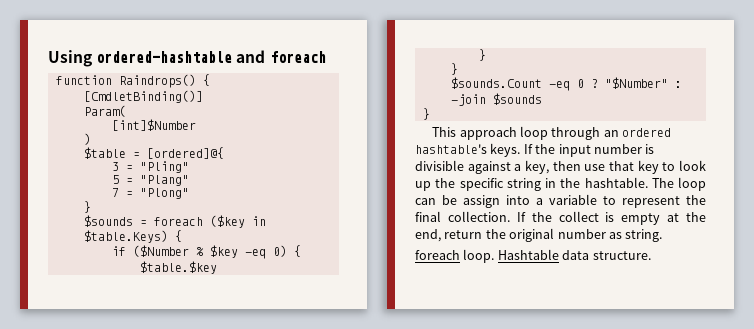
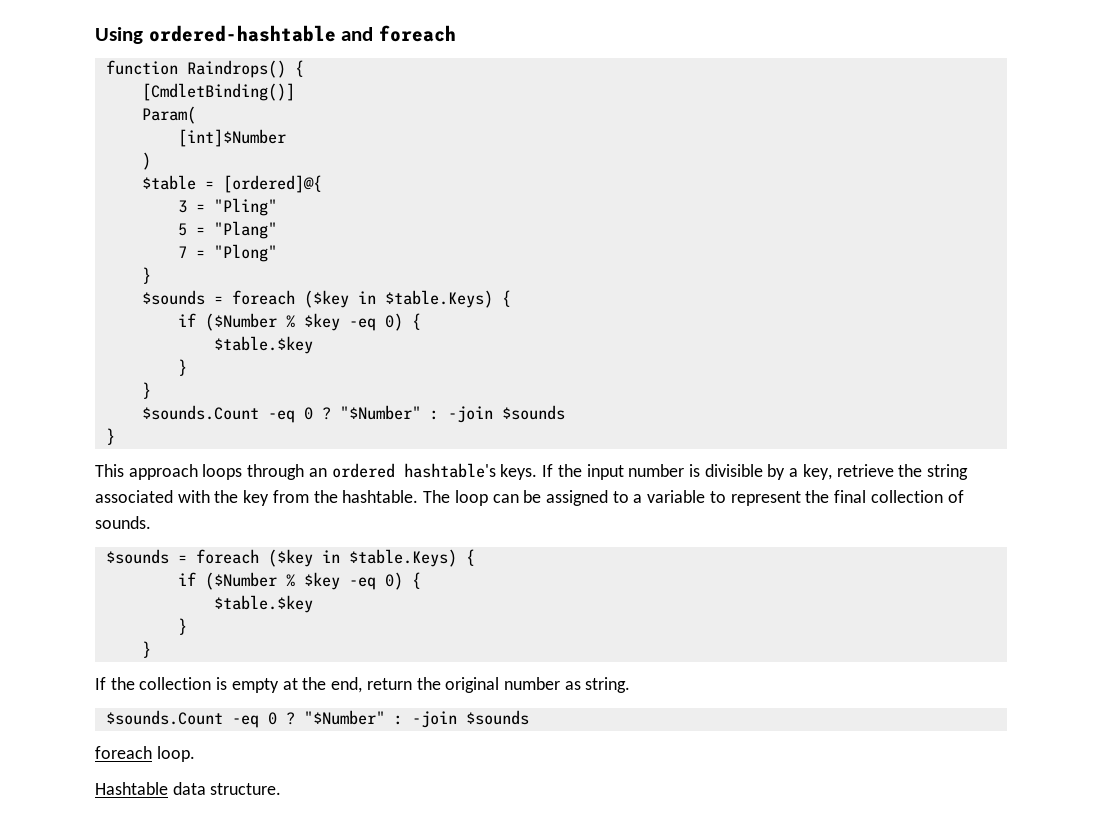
[520,126,549,140] loop -> [202,464,243,480] loops
[467,161,511,174] against -> [767,464,786,480] by
[552,160,706,174] [415,178,556,191] then use that key to look up the specific string in -> [836,464,969,480] [95,490,309,506] retrieve the string associated with the key from
[463,195,530,208] assign into -> [545,490,629,506] assigned to
[447,211,599,222] collection. If the collect -> [870,490,964,503] [95,516,151,529] [105,549,475,567] [177,572,421,590] [213,595,313,613] [177,618,187,635] [141,641,151,658] [95,677,212,690] collection of sounds. // $sounds = foreach ($key in $table.Keys) { // if ($Number % $key -eq 0) { // $table.$key // } // } // If the collection
(663, 235) none -> [105,710,529,728] // $sounds.Count -eq 0 ? "$Number" : -join $sounds
(495, 256) none -> (195, 754) //

